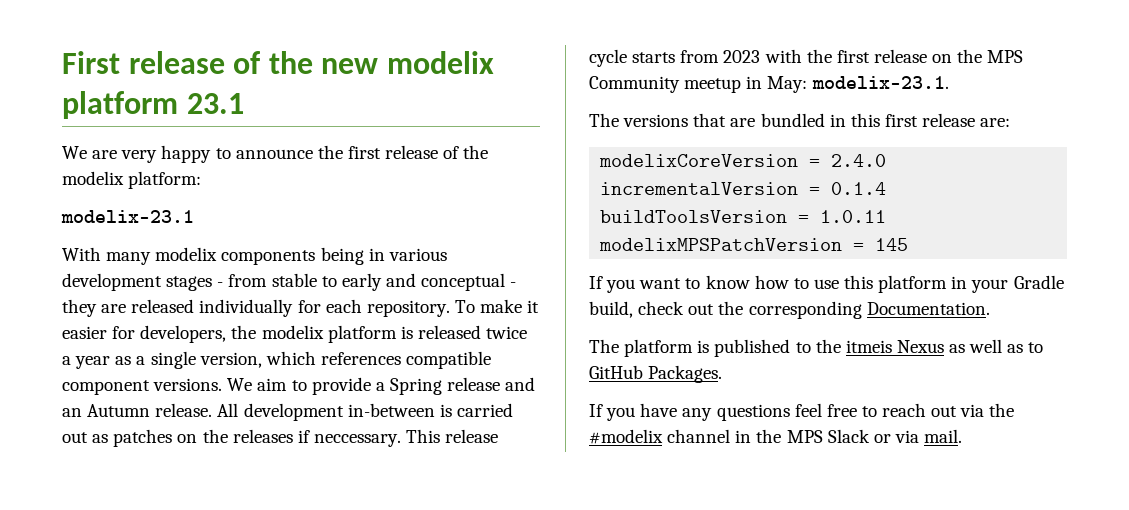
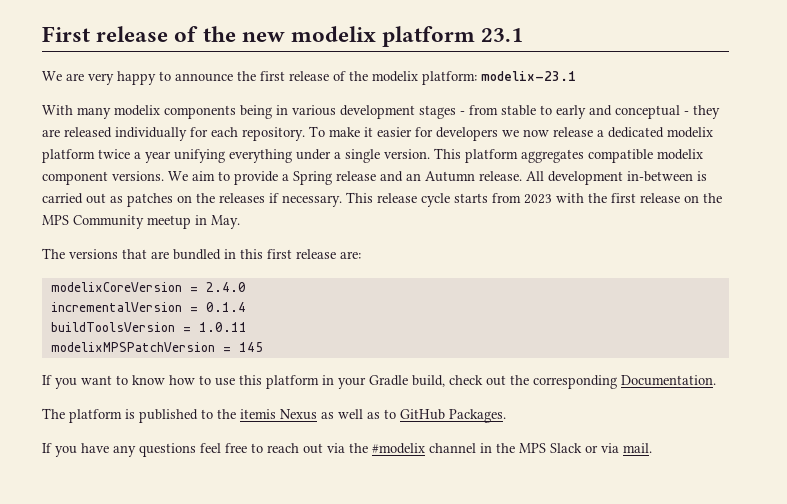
(202, 180) // -> (477, 78) none
[140,325,528,343] [62,351,492,369] developers, the modelix platform is released twice a year as a single version, which references compatible -> [436,127,713,141] [42,148,703,163] developers we now release a dedicated modelix platform twice a year unifying everything under a single version. This platform aggregates compatible modelix
[313,434,401,447] neccessary. -> [282,195,342,207] necessary.
[767,76,949,93] May: modelix-23.1. -> [211,215,240,229] May.
[845,340,892,353] itmeis -> [240,409,276,419] itemis

